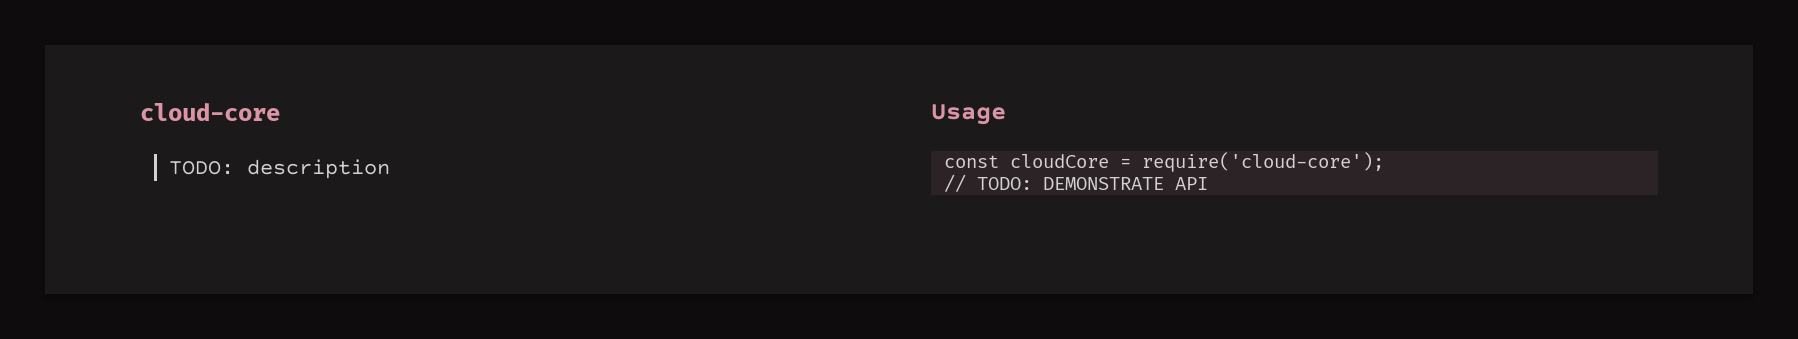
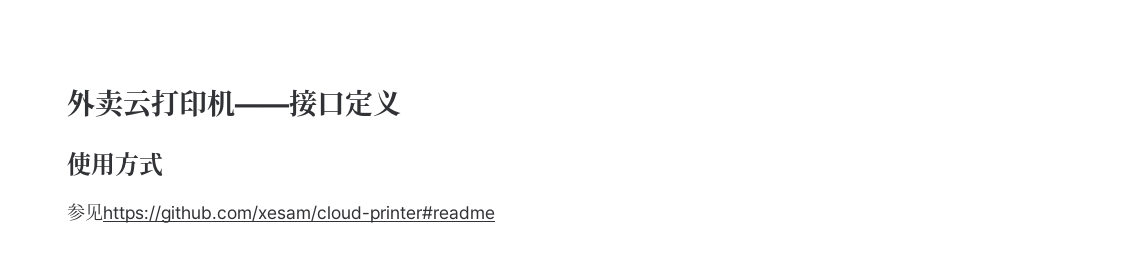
[140,103,280,121] [169,159,391,179] [931,104,1006,125] [944,152,1385,172] [944,174,1209,192] cloud-core // TODO: description // Usage // const cloudCore = require('cloud-core'); // // TODO: DEMONSTRATE API -> [67,89,401,120] [67,151,163,177] [67,203,495,223] 外卖云打印机——接口定义 // 使用方式 // 参见https://github.com/xesam/cloud-printer#readme

